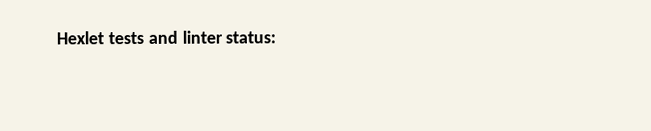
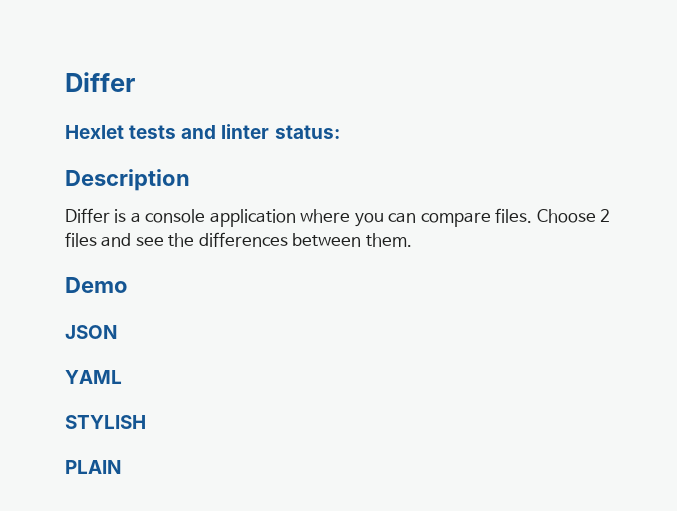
(56, 38) none -> [65,72,135,92] Differ //
(277, 37) none -> [65,169,190,191] [65,208,610,227] [65,232,412,247] [65,277,128,293] [65,325,117,339] [65,370,122,384] [65,415,146,429] [65,460,121,474] // Description // Differ is a console application where you can compare files. Choose 2 files and see the differences between them. // Demo // JSON // YAML // STYLISH // PLAIN

